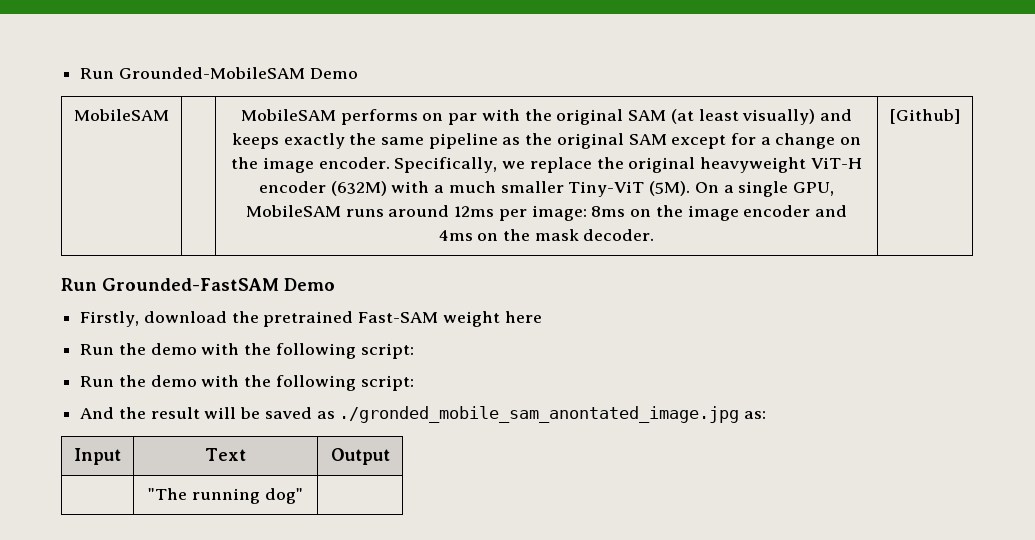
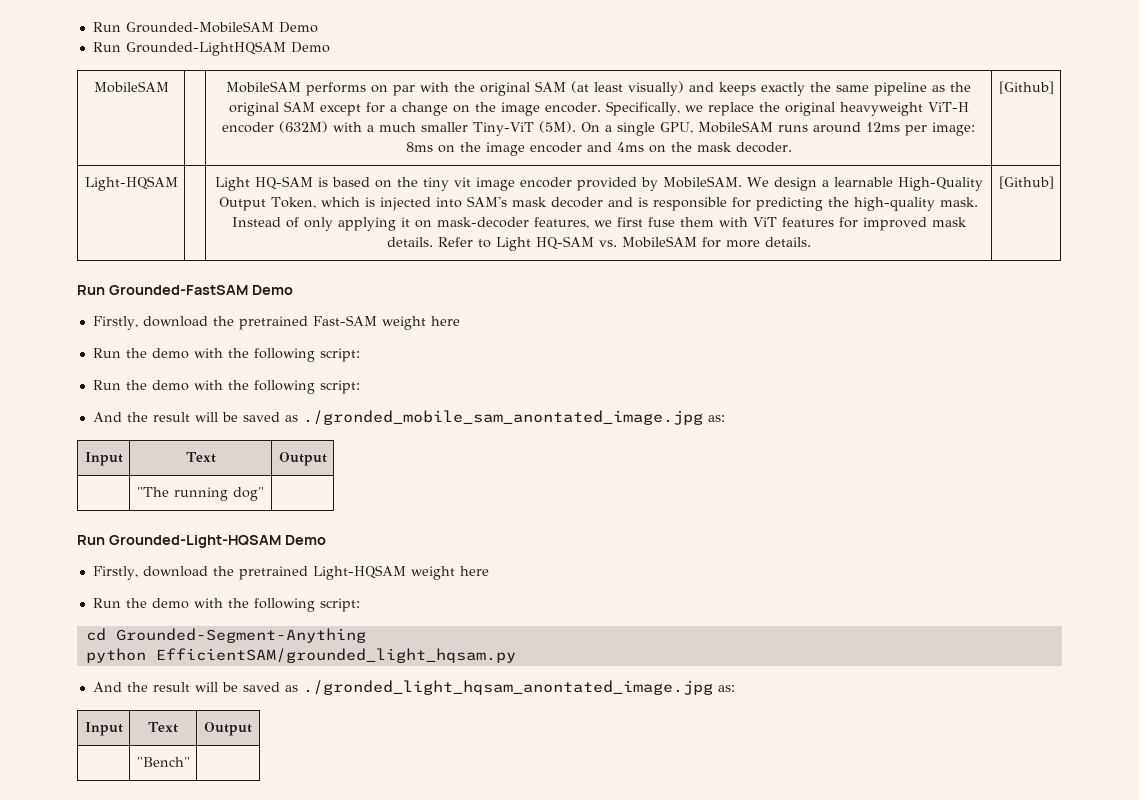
(358, 73) none -> [92,41,330,56] // Run Grounded-LightHQSAM Demo
(960, 116) none -> [84,176,178,191] [214,176,983,191] [219,196,978,211] [231,217,967,231] [386,236,811,251] [998,176,1054,189] // Light-HQSAM | | Light HQ-SAM is based on the tiny vit image encoder provided by MobileSAM. We design a learnable High-Quality Output Token, which is injected into SAM's mask decoder and is responsible for predicting the high-quality mask. Instead of only applying it on mask-decoder features, we first fuse them with ViT features for improved mask details. Refer to Light HQ-SAM vs. MobileSAM for more details. | [Github]
(303, 496) none -> [77,535,326,548] [92,565,489,580] [92,598,360,612] [85,628,366,643] [85,648,516,663] [92,680,735,695] [84,722,123,736] [148,722,179,733] [204,722,252,736] [136,757,190,767] // Run Grounded-Light-HQSAM Demo // Firstly, download the pretrained Light-HQSAM weight here // Run the demo with the following script: // cd Grounded-Segment-Anything // python EfficientSAM/grounded_light_hqsam.py // And the result will be saved as ./gronded_light_hqsam_anontated_image.jpg as: // Input | Text | Output // | "Bench" |

